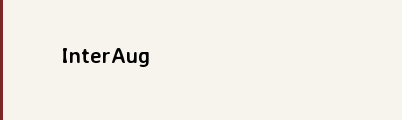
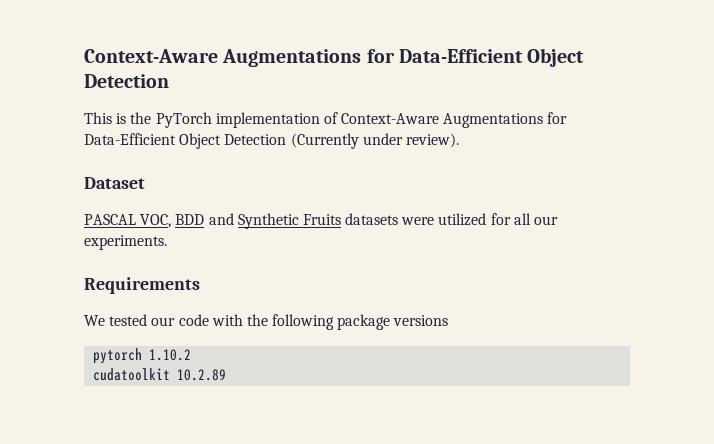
[61,48,150,67] InterAug -> [84,48,585,67] [84,74,169,88] [84,112,568,128] [84,133,459,149] [84,177,145,189] [84,213,559,229] [84,235,167,250] [84,277,200,294] [84,314,449,330] [93,348,192,364] [93,368,227,381] Context-Aware Augmentations for Data-Efficient Object Detection // This is the PyTorch implementation of Context-Aware Augmentations for Data-Efficient Object Detection (Currently under review). // Dataset // PASCAL VOC, BDD and Synthetic Fruits datasets were utilized for all our experiments. // Requirements // We tested our code with the following package versions // pytorch 1.10.2 // cudatoolkit 10.2.89

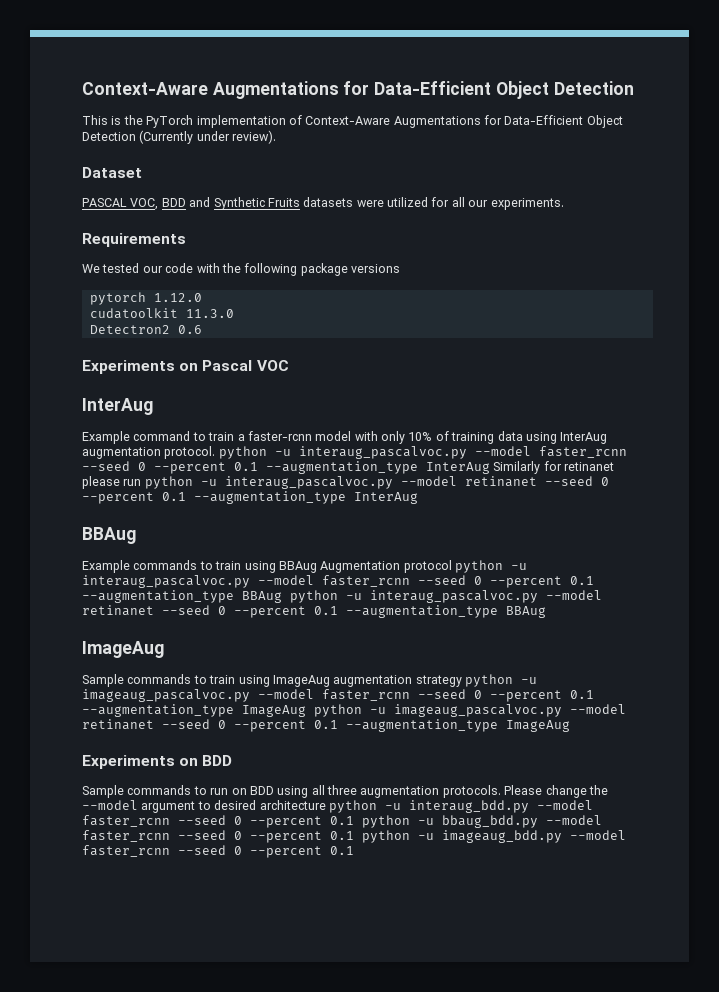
[149,349,192,361] 1.10.2 -> [153,293,202,302] 1.12.0
[177,369,227,381] 10.2.89 -> [185,309,234,318] [89,325,202,334] [82,360,289,374] [82,398,153,415] [82,431,608,444] [82,446,627,459] [82,461,615,474] [82,476,609,489] [82,491,418,504] [82,527,136,544] [82,560,527,573] [82,575,594,588] [82,590,602,603] [82,605,546,618] [82,641,164,658] [82,674,537,687] [82,689,594,702] [82,704,626,717] [82,719,570,732] [82,755,233,769] [82,785,608,798] [82,800,593,813] [82,815,602,828] [82,830,626,843] [82,845,354,858] 11.3.0 // Detectron2 0.6 // Experiments on Pascal VOC // InterAug // Example command to train a faster-rcnn model with only 10% of training data using InterAug augmentation protocol. python -u interaug_pascalvoc.py --model faster_rcnn --seed 0 --percent 0.1 --augmentation_type InterAug Similarly for retinanet please run python -u interaug_pascalvoc.py --model retinanet --seed 0 --percent 0.1 --augmentation_type InterAug // BBAug // Example commands to train using BBAug Augmentation protocol python -u interaug_pascalvoc.py --model faster_rcnn --seed 0 --percent 0.1 --augmentation_type BBAug python -u interaug_pascalvoc.py --model retinanet --seed 0 --percent 0.1 --augmentation_type BBAug // ImageAug // Sample commands to train using ImageAug augmentation strategy python -u imageaug_pascalvoc.py --model faster_rcnn --seed 0 --percent 0.1 --augmentation_type ImageAug python -u imageaug_pascalvoc.py --model retinanet --seed 0 --percent 0.1 --augmentation_type ImageAug // Experiments on BDD // Sample commands to run on BDD using all three augmentation protocols. Please change the --model argument to desired architecture python -u interaug_bdd.py --model faster_rcnn --seed 0 --percent 0.1 python -u bbaug_bdd.py --model faster_rcnn --seed 0 --percent 0.1 python -u imageaug_bdd.py --model faster_rcnn --seed 0 --percent 0.1

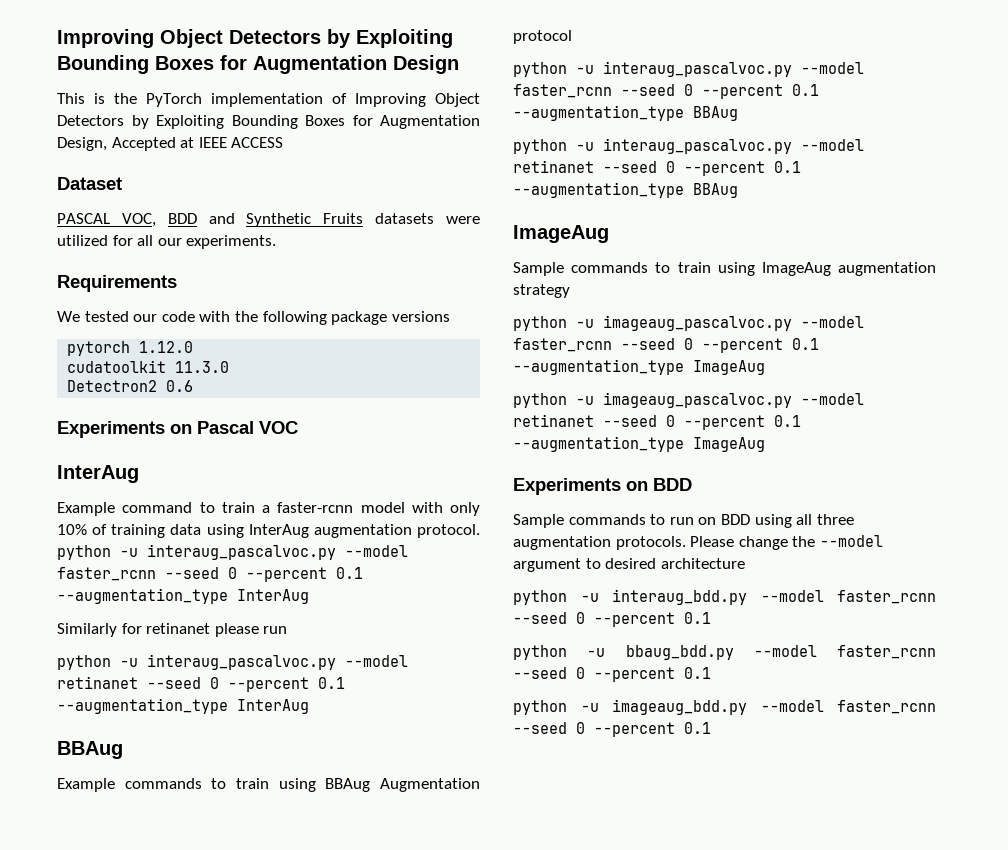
[82,81,634,99] Context-Aware Augmentations for Data-Efficient Object Detection -> [57,29,453,48] [57,55,459,74] Improving Object Detectors by Exploiting Bounding Boxes for Augmentation Design
[305,115,623,128] [82,130,277,144] Context-Aware Augmentations for Data-Efficient Object Detection (Currently under review). -> [355,93,480,107] [57,115,480,129] [57,137,284,151] Improving Object Detectors by Exploiting Bounding Boxes for Augmentation Design, Accepted at IEEE ACCESS
(490, 468) none -> (309, 596) //
(142, 482) none -> (288, 630) //
(452, 566) none -> (572, 37) //
(282, 597) none -> (738, 113) //
(462, 681) none -> (570, 291) //
(306, 711) none -> (765, 367) //
(326, 805) none -> (745, 563) //
(354, 820) none -> (711, 618) //
(354, 835) none -> (711, 673) //

